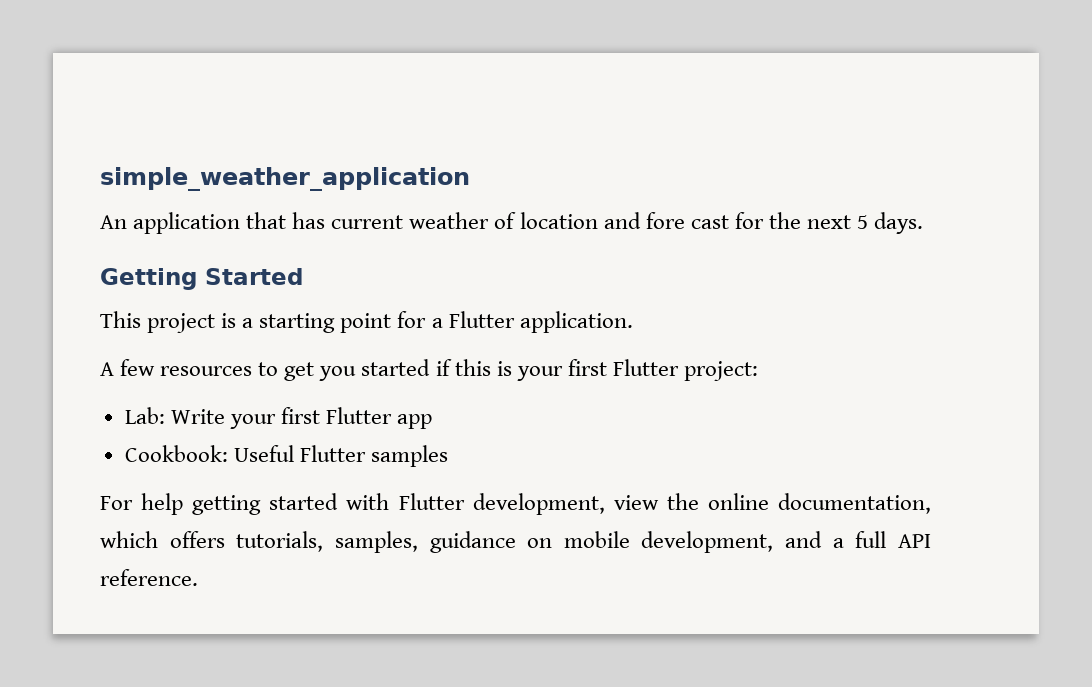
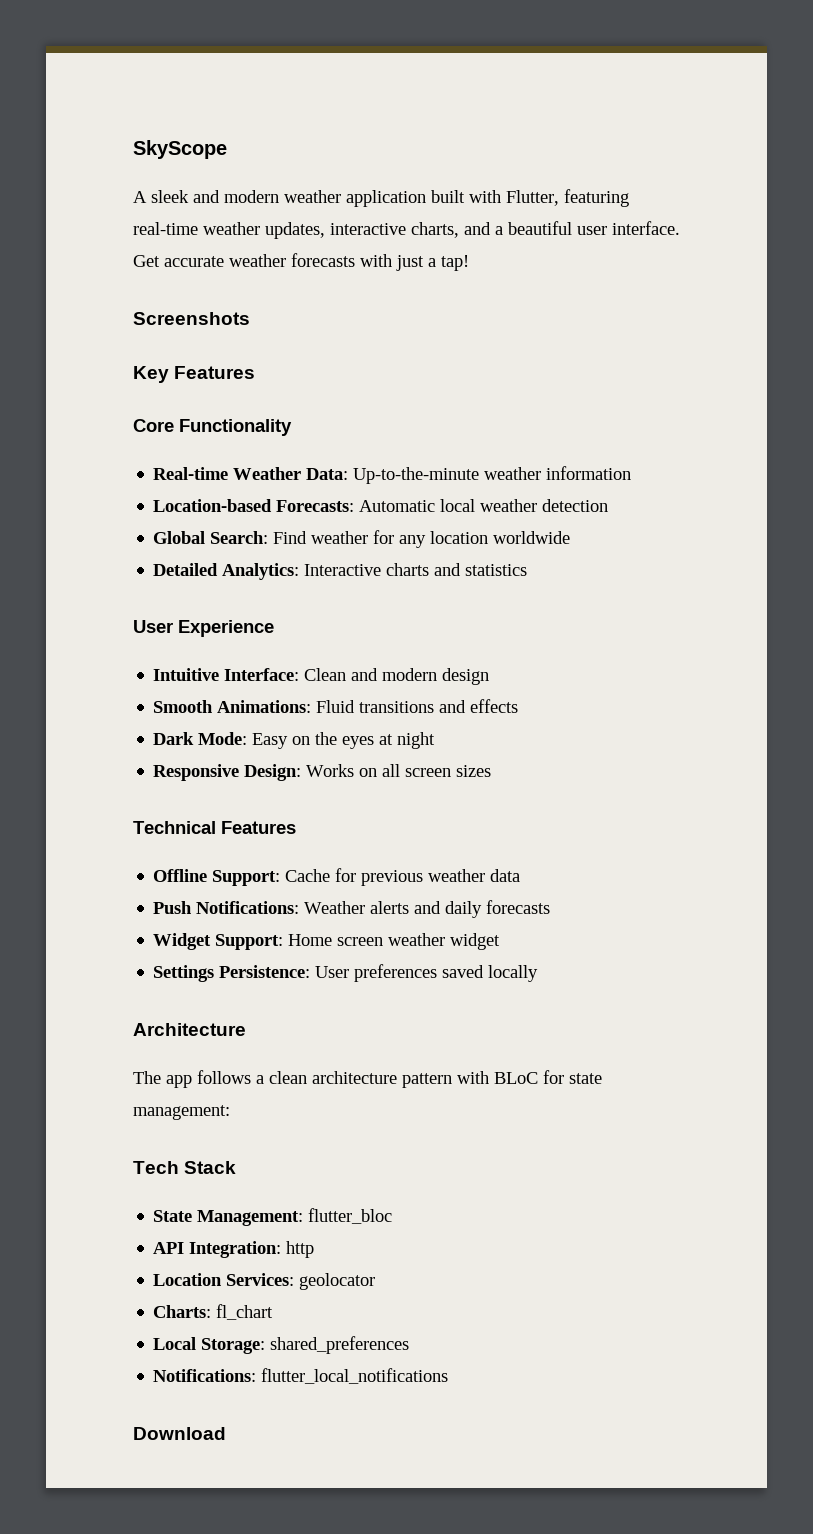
[100,167,470,191] [100,212,924,234] [100,268,303,290] [100,311,633,333] [100,359,758,381] [124,407,433,429] [124,445,448,467] [100,493,932,515] [100,531,931,553] [100,569,198,586] simple_weather_application // An application that has current weather of location and fore cast for the next 5 days. // Getting Started // This project is a starting point for a Flutter application. // A few resources to get you started if this is your first Flutter project: // Lab: Write your first Flutter app // Cookbook: Useful Flutter samples // For help getting started with Flutter development, view the online documentation, which offers tutorials, samples, guidance on mobile development, and a full API reference. -> [133,140,227,159] [133,189,629,207] [133,221,680,239] [133,253,469,271] [133,312,250,325] [133,366,256,383] [133,419,292,436] [153,466,632,484] [153,499,609,512] [153,530,571,548] [153,563,528,580] [133,620,274,637] [153,668,490,685] [153,699,519,713] [153,732,436,749] [153,764,492,781] [133,821,296,834] [153,868,521,886] [153,900,551,918] [153,933,501,950] [153,964,539,982] [133,1023,246,1036] [133,1070,602,1088] [133,1105,230,1120] [133,1161,237,1174] [153,1208,393,1226] [153,1241,315,1258] [153,1273,376,1290] [153,1304,274,1320] [153,1336,410,1354] [153,1368,449,1384] [133,1427,226,1440] SkyScope // A sleek and modern weather application built with Flutter, featuring real-time weather updates, interactive charts, and a beautiful user interface. Get accurate weather forecasts with just a tap! // Screenshots // Key Features // Core Functionality // Real-time Weather Data: Up-to-the-minute weather information // Location-based Forecasts: Automatic local weather detection // Global Search: Find weather for any location worldwide // Detailed Analytics: Interactive charts and statistics // User Experience // Intuitive Interface: Clean and modern design // Smooth Animations: Fluid transitions and effects // Dark Mode: Easy on the eyes at night // Responsive Design: Works on all screen sizes // Technical Features // Offline Support: Cache for previous weather data // Push Notifications: Weather alerts and daily forecasts // Widget Support: Home screen weather widget // Settings Persistence: User preferences saved locally // Architecture // The app follows a clean architecture pattern with BLoC for state management: // Tech Stack // State Management: flutter_bloc // API Integration: http // Location Services: geolocator // Charts: fl_chart // Local Storage: shared_preferences // Notifications: flutter_local_notifications // Download

